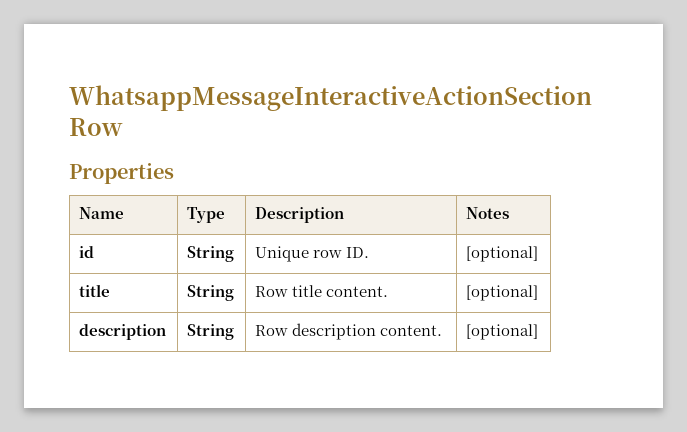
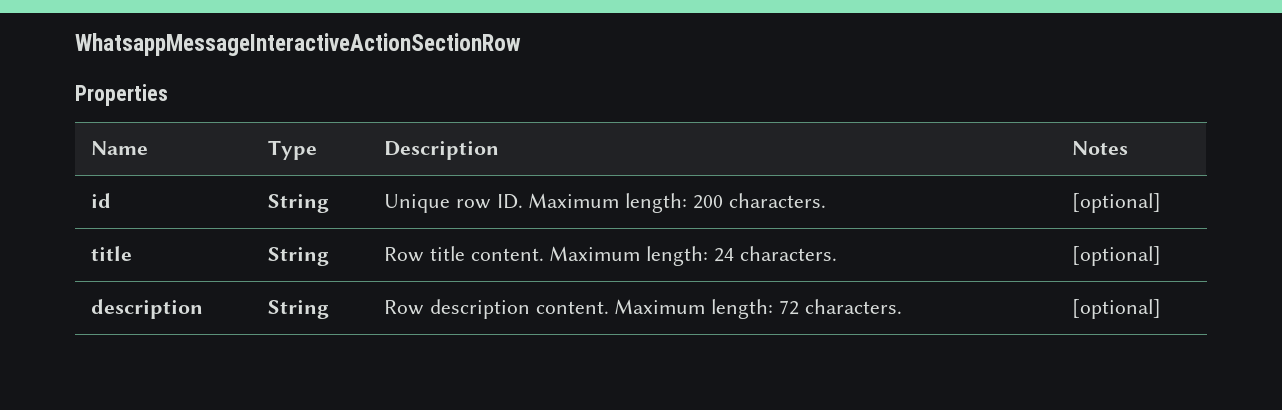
(370, 252) none -> [528,193,826,213] Maximum length: 200 characters.
(389, 291) none -> [549,246,837,266] Maximum length: 24 characters.
(443, 330) none -> [614,299,902,319] Maximum length: 72 characters.

